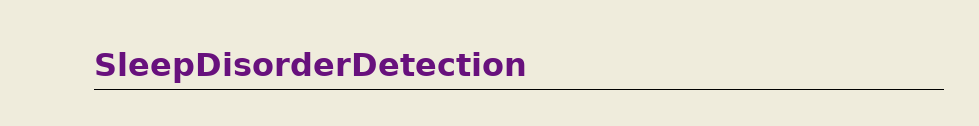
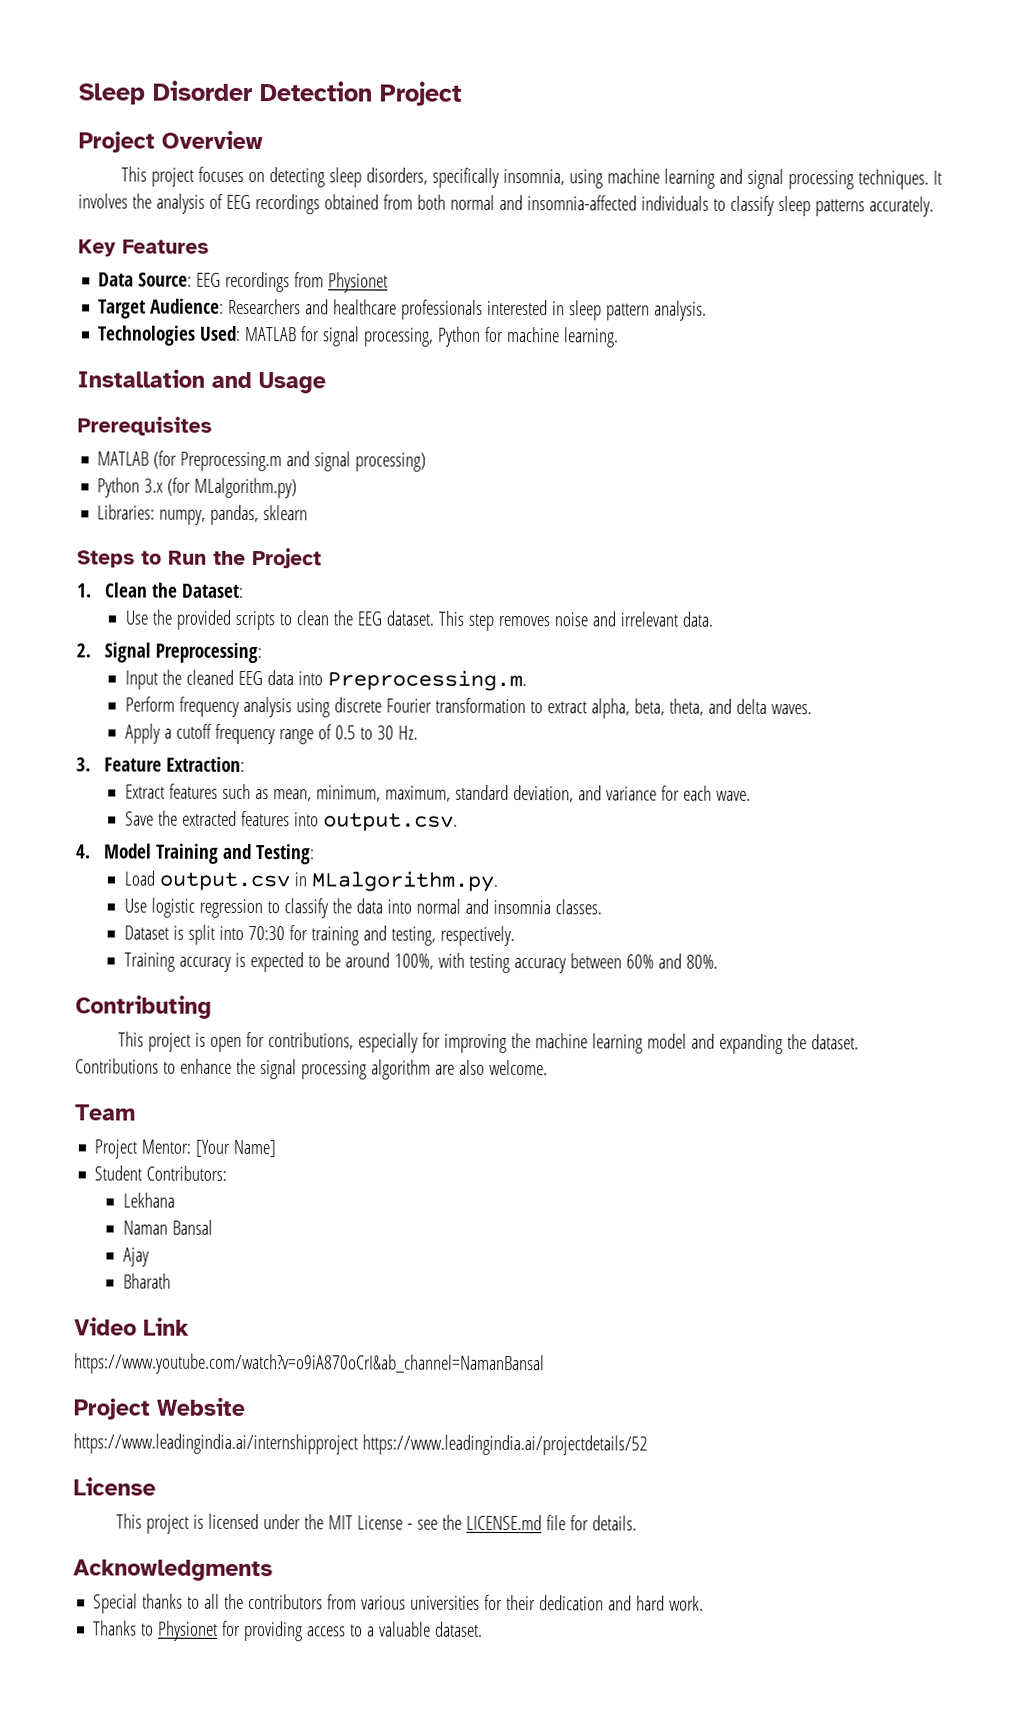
[94,52,527,83] SleepDisorderDetection -> [78,80,461,106] [78,130,263,153] [120,166,942,190] [78,193,934,217] [78,239,209,257] [98,271,389,293] [98,298,708,321] [97,325,620,348] [77,369,326,394] [77,416,212,436] [97,450,427,472] [97,477,298,499] [97,504,309,526] [77,548,322,569] [77,582,245,598] [124,609,713,631] [76,642,263,664] [124,669,527,692] [124,696,812,719] [124,723,418,745] [76,756,246,772] [124,783,751,803] [124,810,458,832] [76,843,316,865] [123,870,498,892] [123,897,602,919] [123,924,515,947] [123,952,718,974] [75,995,212,1019] [117,1031,859,1055] [75,1058,548,1080] [75,1104,136,1121] [94,1139,277,1159] [94,1165,228,1181] [122,1192,175,1208] [122,1219,213,1235] [122,1247,149,1267] [122,1273,171,1289] [74,1317,189,1336] [74,1353,545,1376] [73,1397,245,1420] [73,1433,648,1456] [73,1477,156,1496] [115,1513,637,1534] [73,1559,273,1582] [93,1593,705,1614] [93,1620,484,1642] Sleep Disorder Detection Project // Project Overview // This project focuses on detecting sleep disorders, specifically insomnia, using machine learning and signal processing techniques. It involves the analysis of EEG recordings obtained from both normal and insomnia-affected individuals to classify sleep patterns accurately. // Key Features // Data Source: EEG recordings from Physionet // Target Audience: Researchers and healthcare professionals interested in sleep pattern analysis. // Technologies Used: MATLAB for signal processing, Python for machine learning. // Installation and Usage // Prerequisites // MATLAB (for Preprocessing.m and signal processing) // Python 3.x (for MLalgorithm.py) // Libraries: numpy, pandas, sklearn // Steps to Run the Project // 1. Clean the Dataset: // Use the provided scripts to clean the EEG dataset. This step removes noise and irrelevant data. // 2. Signal Preprocessing: // Input the cleaned EEG data into Preprocessing.m. // Perform frequency analysis using discrete Fourier transformation to extract alpha, beta, theta, and delta waves. // Apply a cutoff frequency range of 0.5 to 30 Hz. // 3. Feature Extraction: // Extract features such as mean, minimum, maximum, standard deviation, and variance for each wave. // Save the extracted features into output.csv. // 4. Model Training and Testing: // Load output.csv in MLalgorithm.py. // Use logistic regression to classify the data into normal and insomnia classes. // Dataset is split into 70:30 for training and testing, respectively. // Training accuracy is expected to be around 100%, with testing accuracy between 60% and 80%. // Contributing // This project is open for contributions, especially for improving the machine learning model and expanding the dataset. Contributions to enhance the signal processing algorithm are also welcome. // Team // Project Mentor: [Your Name] // Student Contributors: // Lekhana // Naman Bansal // Ajay // Bharath // Video Link // https://www.youtube.com/watch?v=o9iA870oCrI&ab_channel=NamanBansal // Project Website // https://www.leadingindia.ai/internshipproject https://www.leadingindia.ai/projectdetails/52 // License // This project is licensed under the MIT License - see the LICENSE.md file for details. // Acknowledgments // Special thanks to all the contributors from various universities for their dedication and hard work. // Thanks to Physionet for providing access to a valuable dataset.

